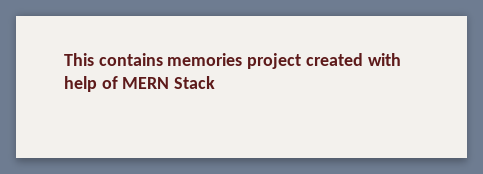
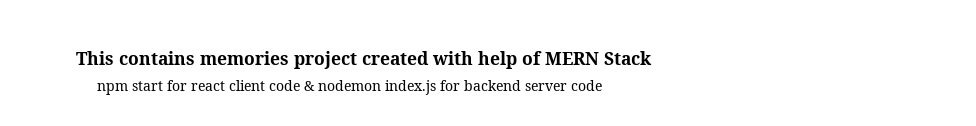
(216, 82) none -> [97,80,603,95] // npm start for react client code & nodemon index.js for backend server code

